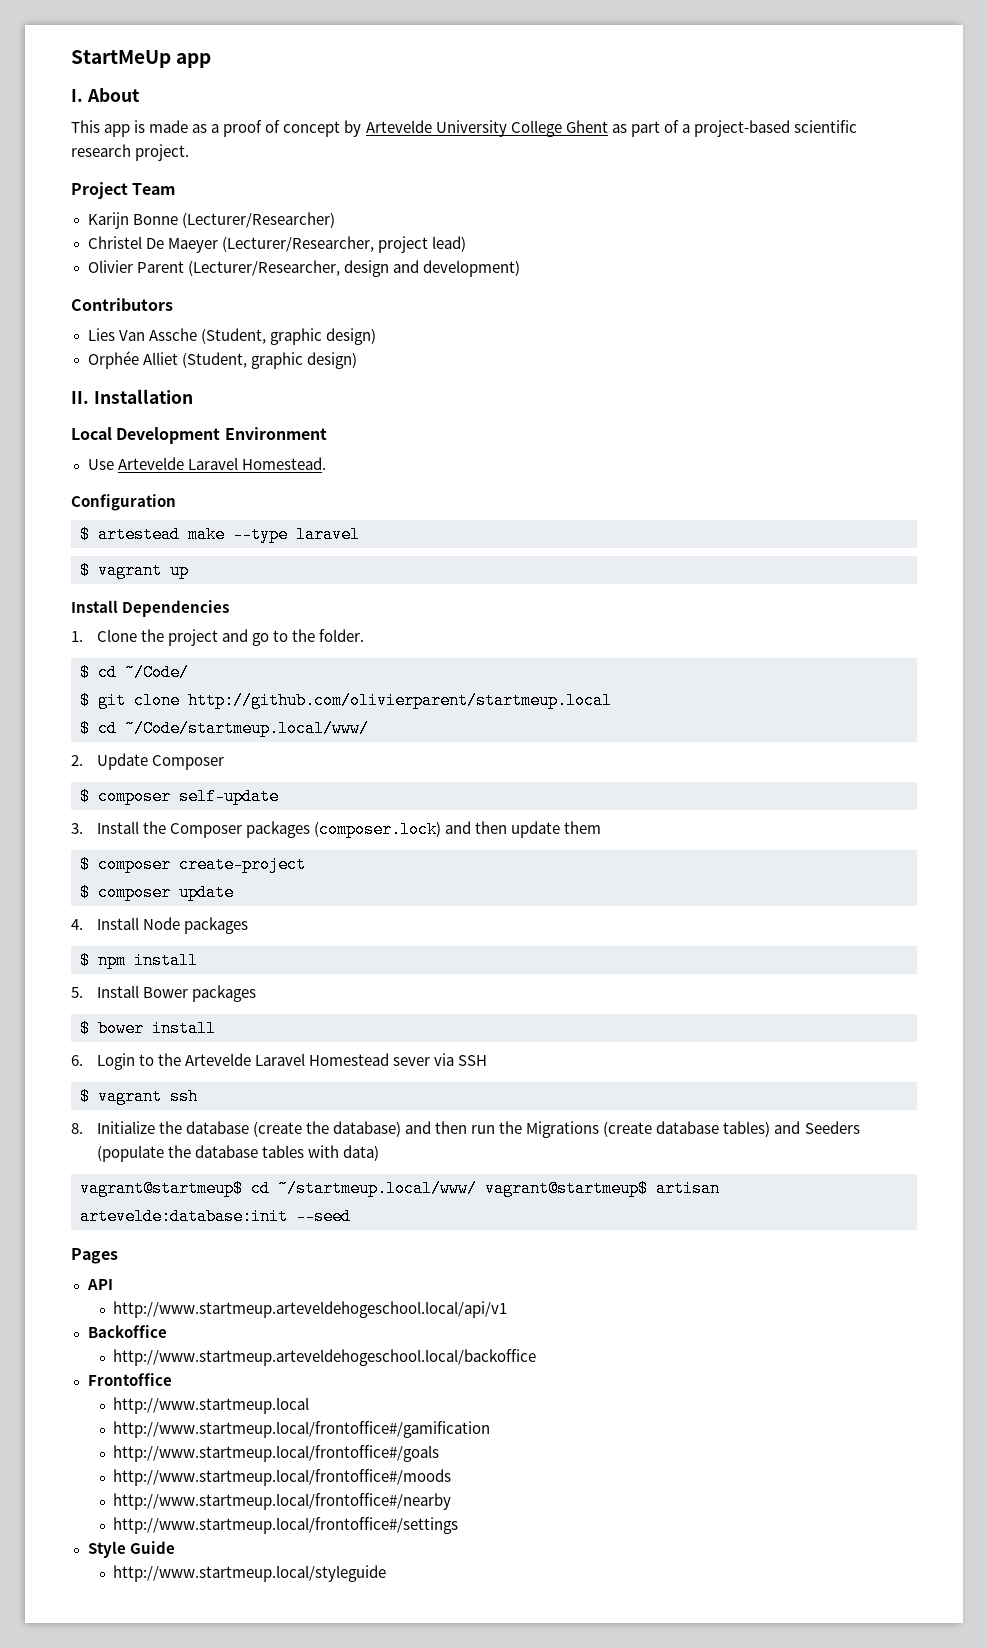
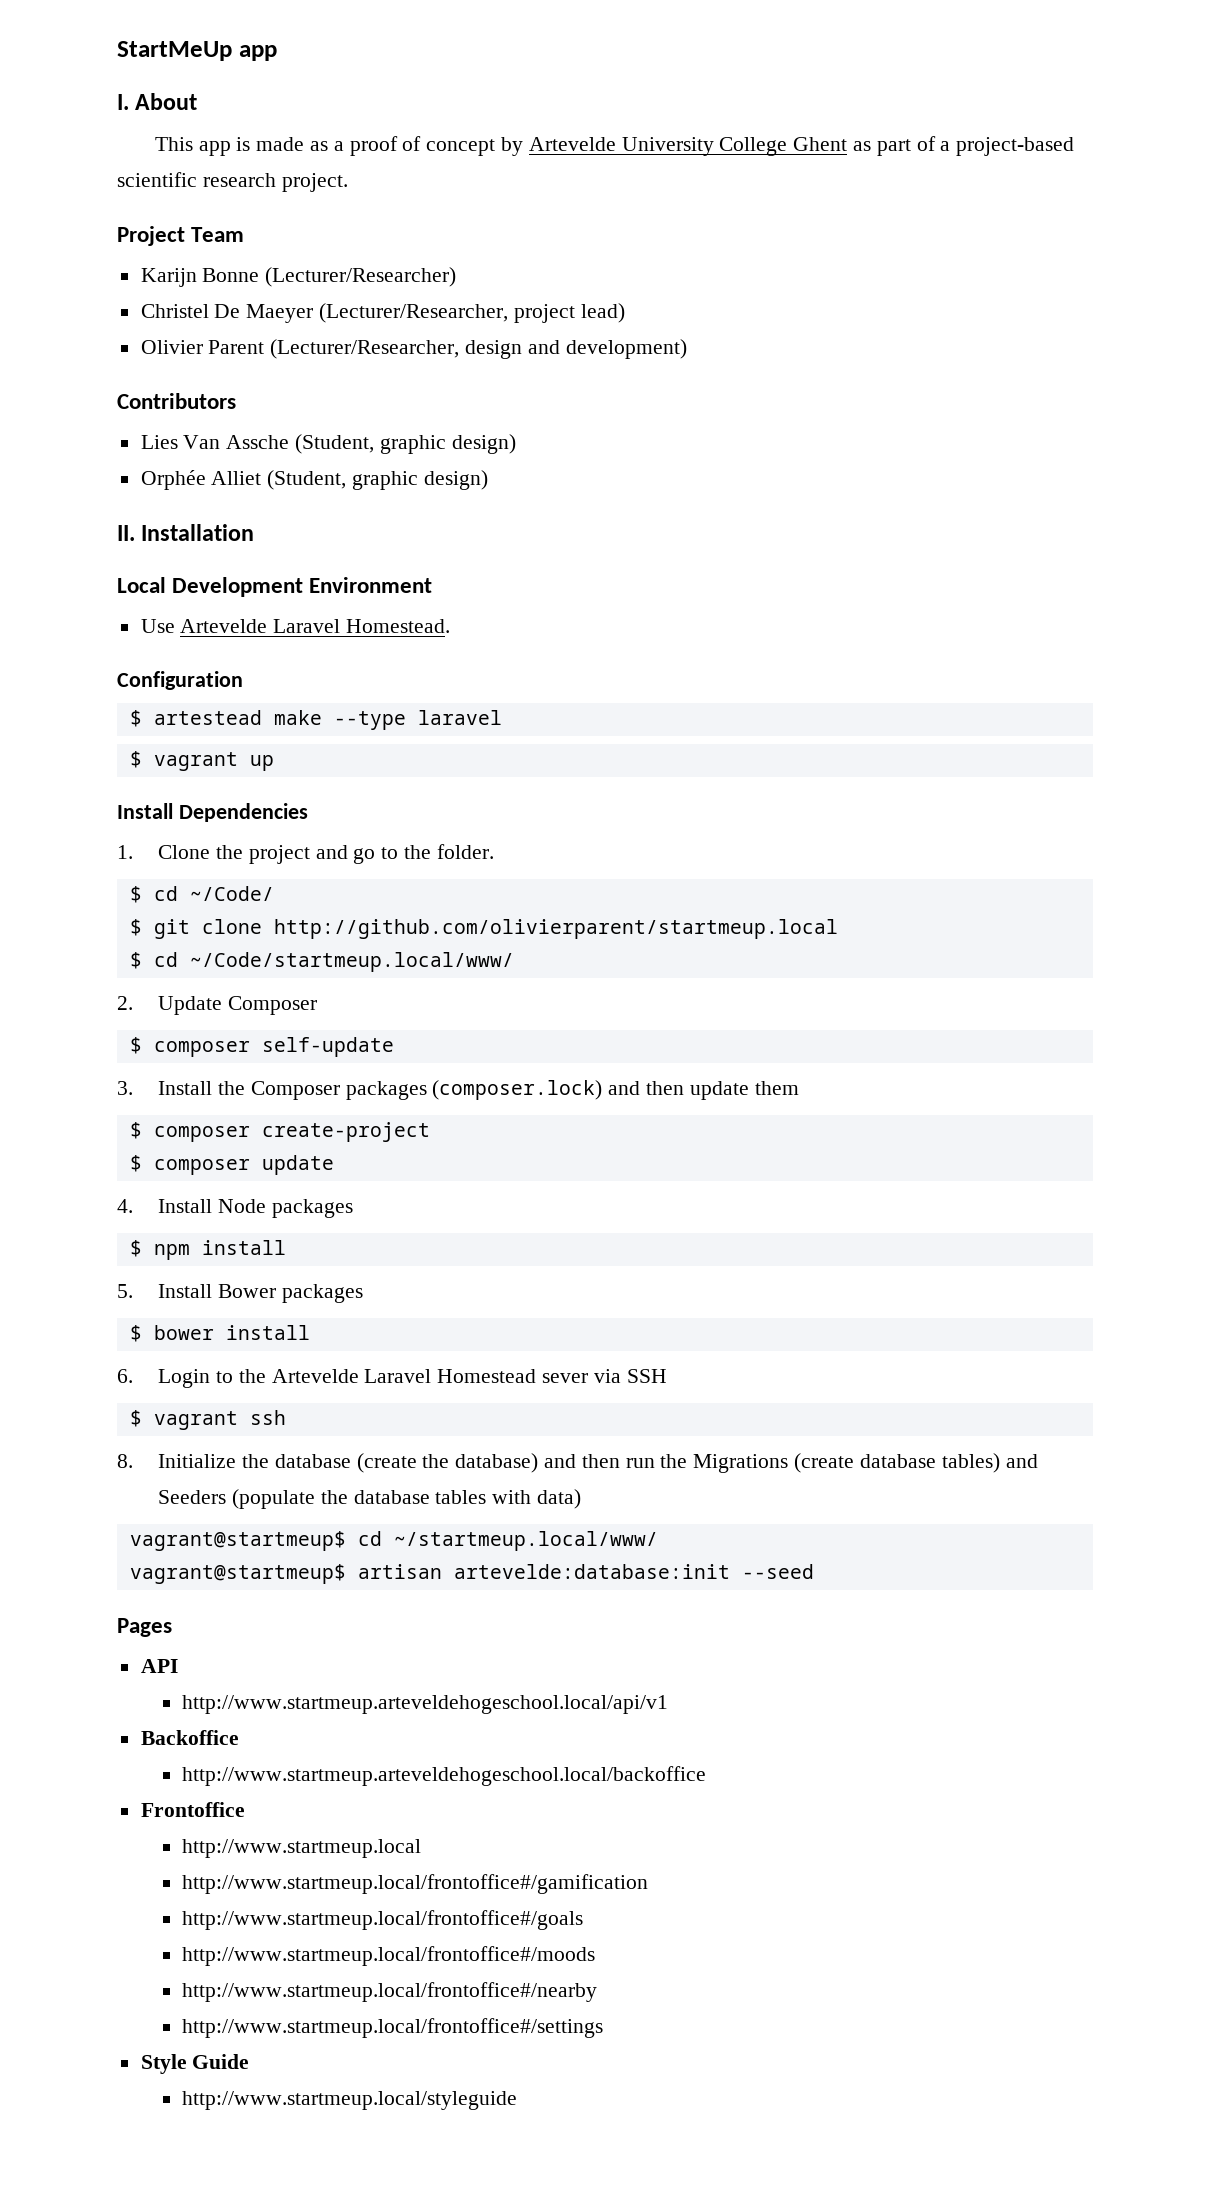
(477, 1188) none -> (658, 1541) //

